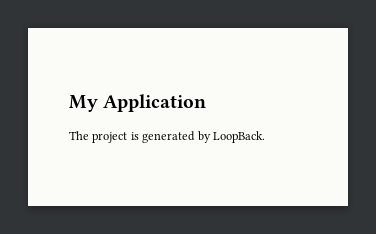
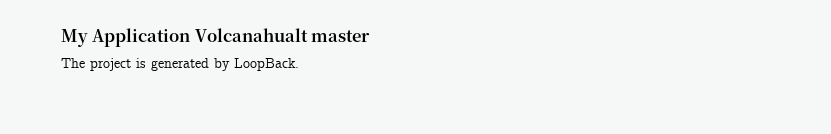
(207, 103) none -> [194,28,371,42] Volcanahualt master

